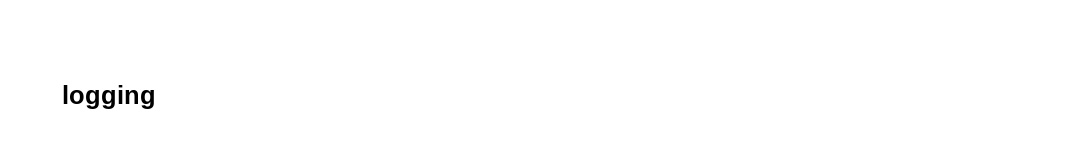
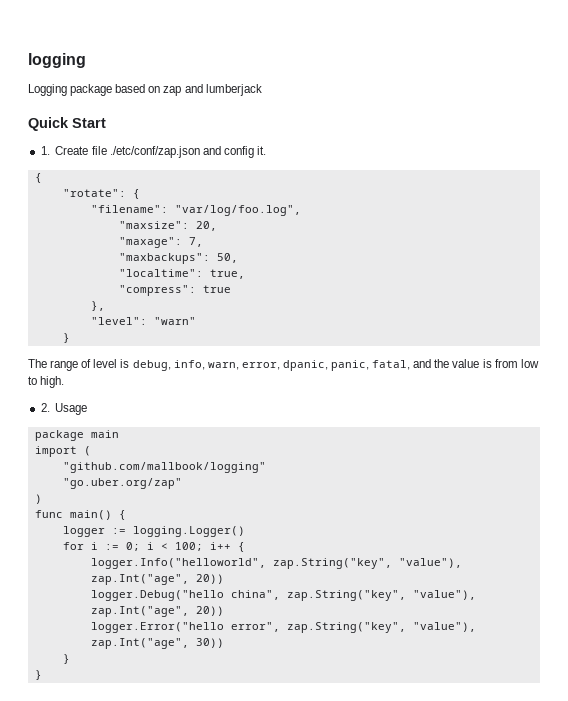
(156, 97) none -> [28,84,262,96] [28,117,106,131] [40,146,266,158] [34,173,42,183] [62,189,140,199] [90,205,301,216] [118,221,217,231] [118,237,203,248] [118,253,238,264] [118,269,245,279] [118,285,231,296] [90,301,105,311] [90,317,196,325] [62,333,70,343] [28,359,539,371] [28,376,65,388] [40,403,88,415] [34,430,119,441] [34,446,91,457] [62,462,266,473] [62,478,182,489] [34,494,42,504] [34,510,126,520] [62,526,245,537] [62,542,245,552] [90,558,462,569] [90,574,224,585] [90,590,476,601] [90,606,224,617] [90,622,476,633] [90,638,224,649] [62,654,70,664] [34,670,42,680] // Logging package based on zap and lumberjack // Quick Start // 1. Create file ./etc/conf/zap.json and config it. // { // "rotate": { // "filename": "var/log/foo.log", // "maxsize": 20, // "maxage": 7, // "maxbackups": 50, // "localtime": true, // "compress": true // }, // "level": "warn" // } // The range of level is debug, info, warn, error, dpanic, panic, fatal, and the value is from low to high. // 2. Usage // package main // import ( // "github.com/mallbook/logging" // "go.uber.org/zap" // ) // func main() { // logger := logging.Logger() // for i := 0; i < 100; i++ { // logger.Info("helloworld", zap.String("key", "value"), zap.Int("age", 20)) // logger.Debug("hello china", zap.String("key", "value"), zap.Int("age", 20)) // logger.Error("hello error", zap.String("key", "value"), zap.Int("age", 30)) // } // }

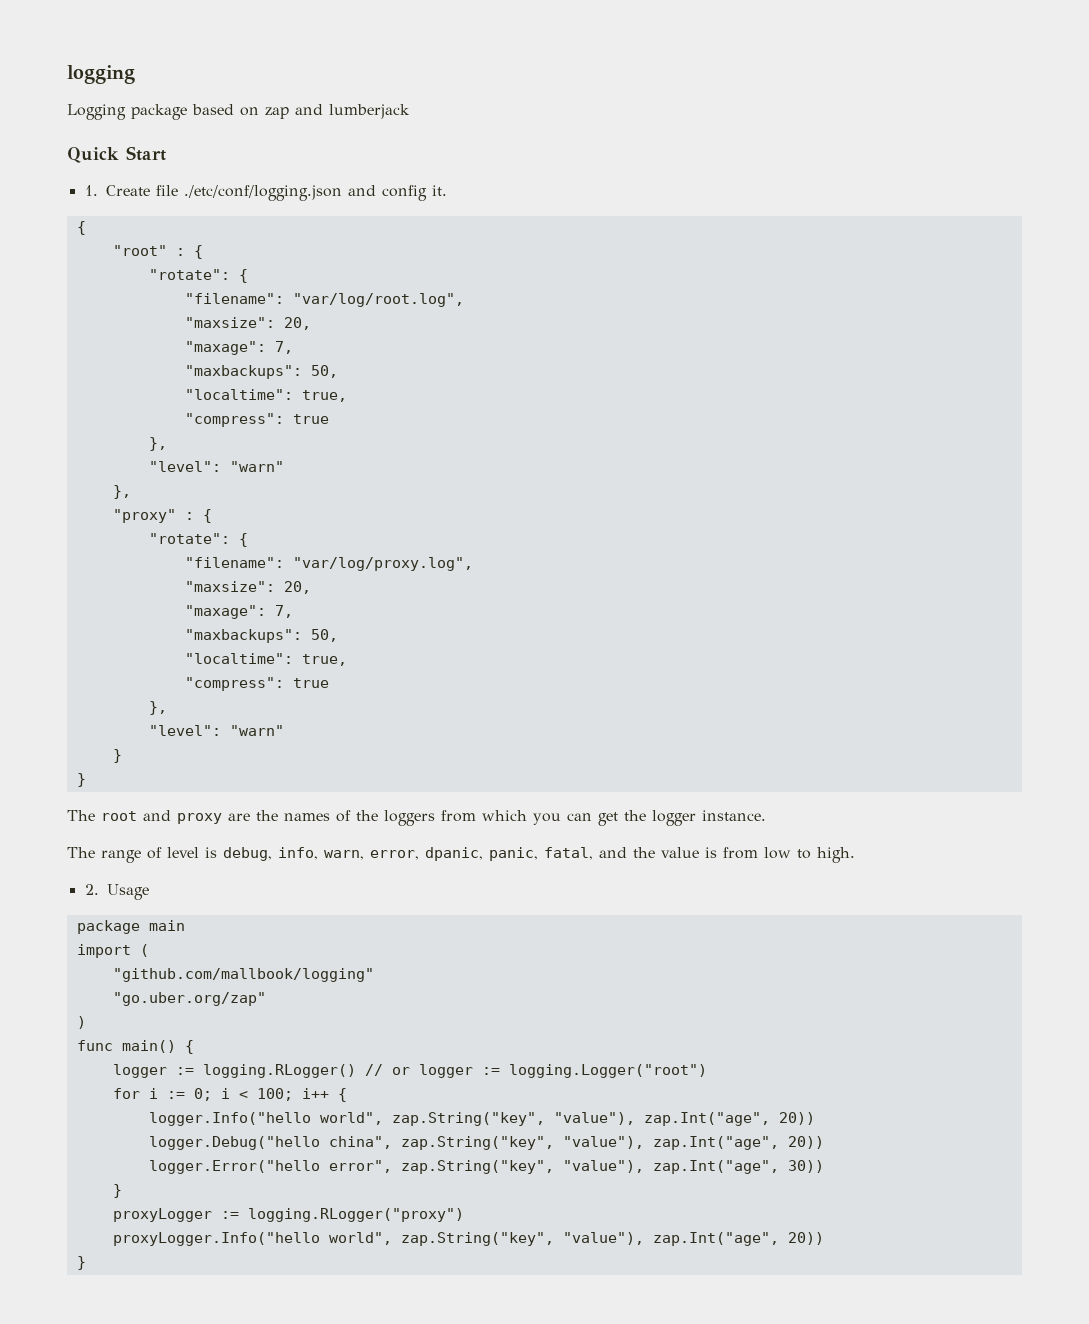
[109,146,200,158] ./etc/conf/zap.json -> [183,185,342,201] ./etc/conf/logging.json
[62,189,140,199] [90,205,301,216] // "rotate": { // "filename": "var/log/foo.log", -> [112,245,203,259] [148,269,248,283] [184,293,464,307] [184,317,311,330] [184,341,293,355] [184,365,338,379] [184,389,347,402] [184,413,329,427] [148,437,167,451] [148,461,284,472] [112,485,131,499] [112,509,212,523] [148,533,248,547] [184,557,473,571] // "root" : { // "rotate": { // "filename": "var/log/root.log", // "maxsize": 20, // "maxage": 7, // "maxbackups": 50, // "localtime": true, // "compress": true // }, // "level": "warn" // }, // "proxy" : { // "rotate": { // "filename": "var/log/proxy.log",
(70, 338) none -> [76,773,86,787] [67,810,766,826] // } // The root and proxy are the names of the loggers from which you can get the logger instance.
[132,526,245,537] logging.Logger() -> [202,1064,707,1078] logging.RLogger() // or logger := logging.Logger("root")
[90,558,266,569] logger.Info("helloworld", -> [148,1112,383,1126] logger.Info("hello world",
(70, 659) none -> [112,1208,464,1222] [112,1232,824,1246] // proxyLogger := logging.RLogger("proxy") // proxyLogger.Info("hello world", zap.String("key", "value"), zap.Int("age", 20))

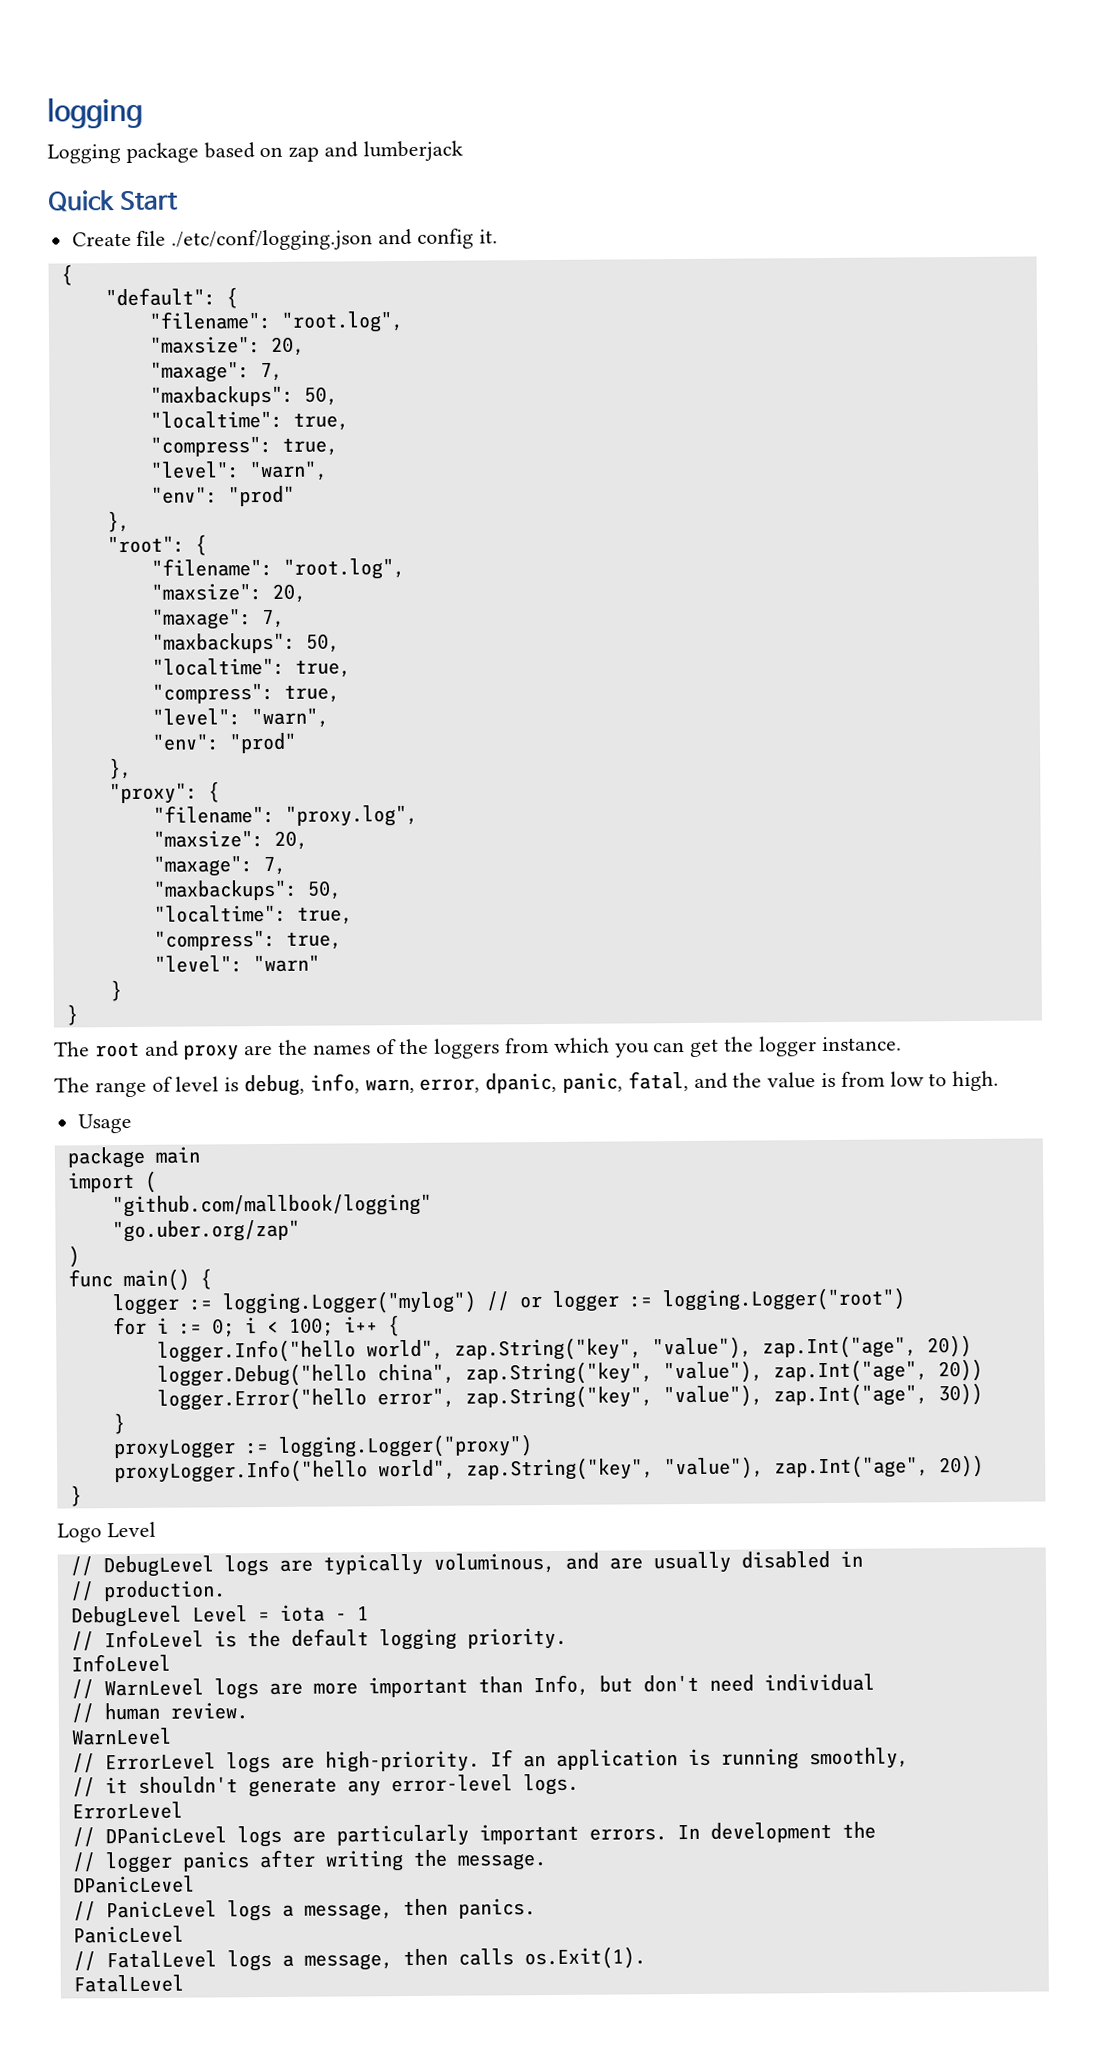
[84,185,98,196] 1. -> (178, 200) none
[112,245,203,259] [148,269,248,283] [184,293,464,307] [184,317,311,330] [184,341,293,355] [184,365,338,379] [184,389,347,402] [184,413,329,427] [148,437,167,451] [148,461,284,472] [112,485,131,499] [112,509,212,523] [148,533,248,547] [184,557,473,571] [184,581,311,594] [184,605,293,619] [184,629,338,643] [184,653,347,666] [184,677,329,691] [148,701,167,715] "root" : { // "rotate": { // "filename": "var/log/root.log", // "maxsize": 20, // "maxage": 7, // "maxbackups": 50, // "localtime": true, // "compress": true // }, // "level": "warn" // }, // "proxy" : { // "rotate": { // "filename": "var/log/proxy.log", // "maxsize": 20, // "maxage": 7, // "maxbackups": 50, // "localtime": true, // "compress": true // }, -> [104,287,238,309] [148,310,404,333] [149,336,305,356] [149,361,283,383] [149,385,338,407] [149,410,349,431] [149,435,338,457] [149,460,328,482] [150,485,295,507] [106,510,130,533] [106,534,207,556] [150,557,405,580] [150,583,306,603] [150,608,285,630] [151,632,340,654] [151,657,351,678] [151,682,340,704] [151,707,329,729] [151,732,297,754] [108,757,132,780] [108,781,220,805] [152,804,418,827] [152,830,308,850] [152,855,286,877] [152,879,342,901] [153,904,353,925] [153,929,342,951] "default": { // "filename": "root.log", // "maxsize": 20, // "maxage": 7, // "maxbackups": 50, // "localtime": true, // "compress": true, // "level": "warn", // "env": "prod" // }, // "root": { // "filename": "root.log", // "maxsize": 20, // "maxage": 7, // "maxbackups": 50, // "localtime": true, // "compress": true, // "level": "warn", // "env": "prod" // }, // "proxy": { // "filename": "proxy.log", // "maxsize": 20, // "maxage": 7, // "maxbackups": 50, // "localtime": true, // "compress": true,
[84,884,99,895] 2. -> (1000, 1081) none
[202,1064,356,1078] logging.RLogger() -> [221,1290,477,1315] logging.Logger("mylog")
[247,1208,464,1222] logging.RLogger("proxy") -> [277,1434,533,1458] logging.Logger("proxy")
(86, 1263) none -> [57,1521,156,1543] [69,1550,863,1578] [69,1580,226,1602] [70,1604,369,1628] [70,1627,567,1651] [70,1653,171,1673] [70,1673,875,1700] [70,1702,248,1723] [71,1727,172,1746] [71,1747,909,1774] [71,1773,579,1798] [71,1801,183,1820] [71,1821,876,1848] [71,1849,547,1874] [72,1875,195,1894] [72,1898,536,1922] [72,1925,184,1944] [72,1946,646,1972] [72,1974,184,1993] // Logo Level // // DebugLevel logs are typically voluminous, and are usually disabled in // // production. // DebugLevel Level = iota - 1 // // InfoLevel is the default logging priority. // InfoLevel // // WarnLevel logs are more important than Info, but don't need individual // // human review. // WarnLevel // // ErrorLevel logs are high-priority. If an application is running smoothly, // // it shouldn't generate any error-level logs. // ErrorLevel // // DPanicLevel logs are particularly important errors. In development the // // logger panics after writing the message. // DPanicLevel // // PanicLevel logs a message, then panics. // PanicLevel // // FatalLevel logs a message, then calls os.Exit(1). // FatalLevel

